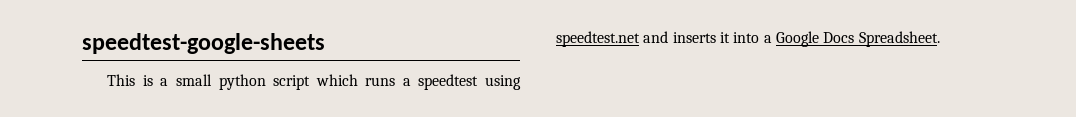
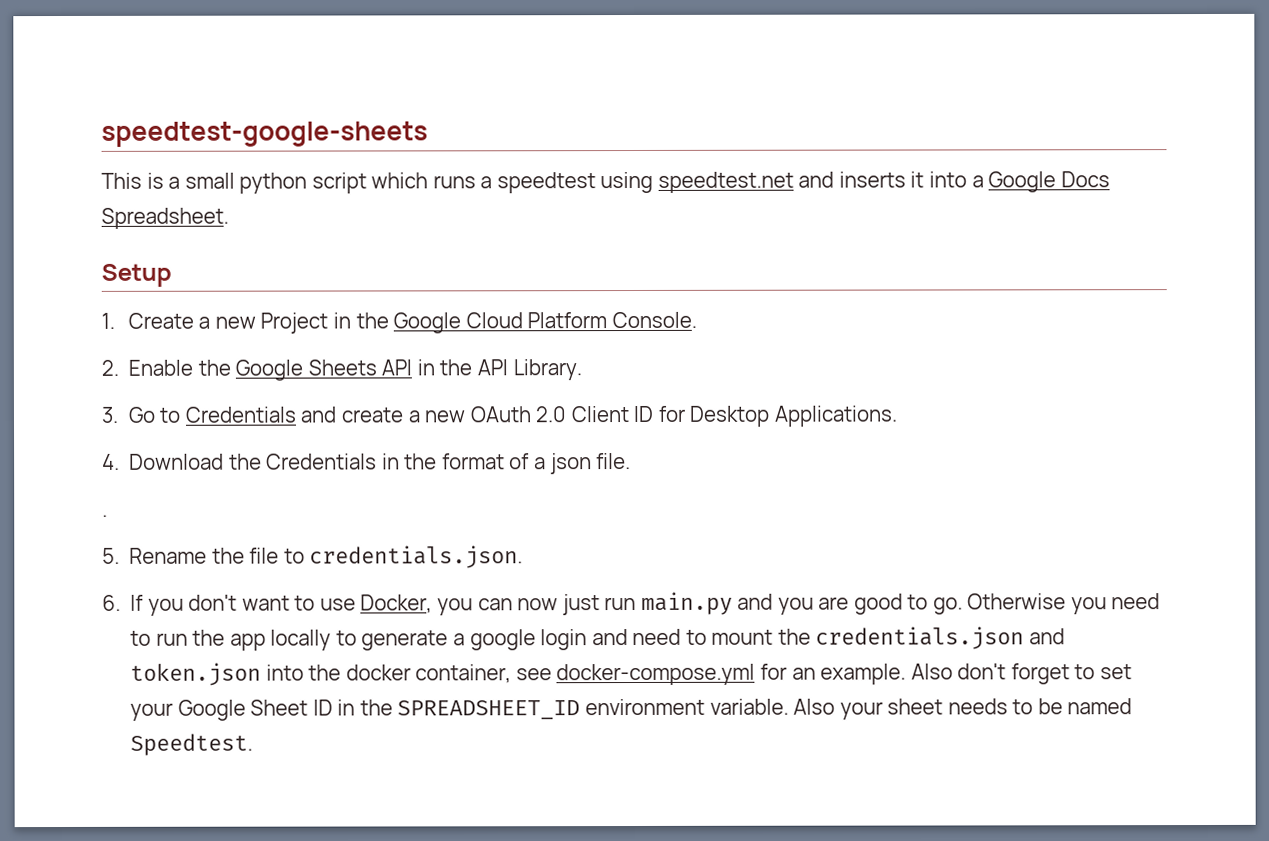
(940, 39) none -> [101,263,172,287] [101,311,697,334] [101,359,582,381] [101,405,898,427] [102,453,632,475] [102,514,108,517] [102,545,524,569] [102,591,1161,616] [130,626,1065,651] [130,662,1132,686] [130,698,1133,721] [130,733,254,756] // Setup // 1. Create a new Project in the Google Cloud Platform Console. // 2. Enable the Google Sheets API in the API Library. // 3. Go to Credentials and create a new OAuth 2.0 Client ID for Desktop Applications. // 4. Download the Credentials in the format of a json file. // . // 5. Rename the file to credentials.json. // 6. If you don't want to use Docker, you can now just run main.py and you are good to go. Otherwise you need to run the app locally to generate a google login and need to mount the credentials.json and token.json into the docker container, see docker-compose.yml for an example. Also don't forget to set your Google Sheet ID in the SPREADSHEET_ID environment variable. Also your sheet needs to be named Speedtest.

